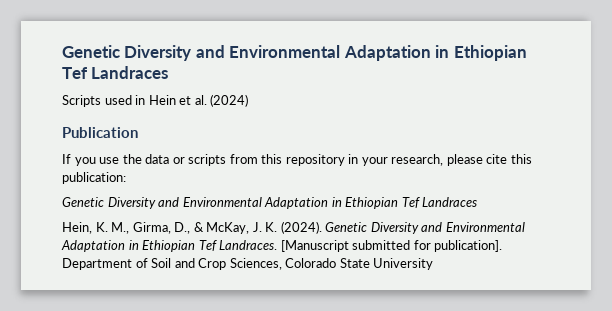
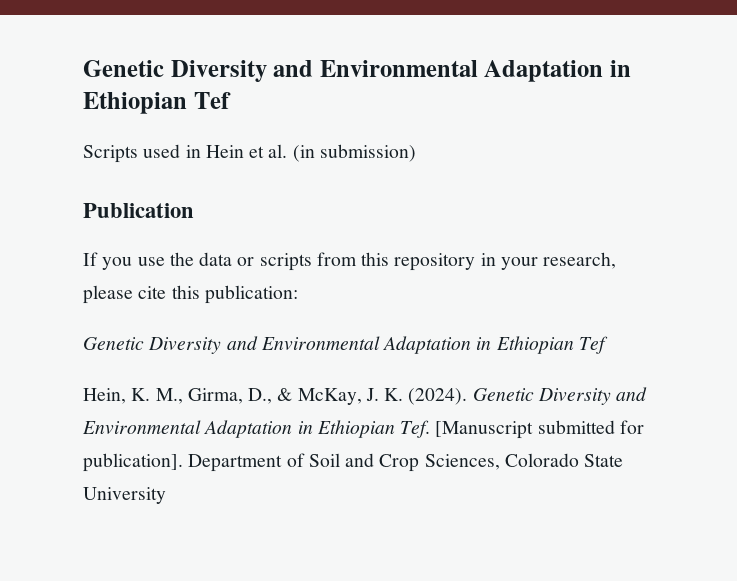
[62,45,527,61] [62,66,169,79] Genetic Diversity and Environmental Adaptation in Ethiopian Tef Landraces -> [83,60,632,82] [83,92,231,114] Genetic Diversity and Environmental Adaptation in Ethiopian Tef
[210,94,249,107] (2024) -> [292,144,416,162] (in submission)
[422,197,478,207] Landraces -> (608, 345) none
[198,240,278,251] Tef Landraces. -> [400,420,431,438] Tef.

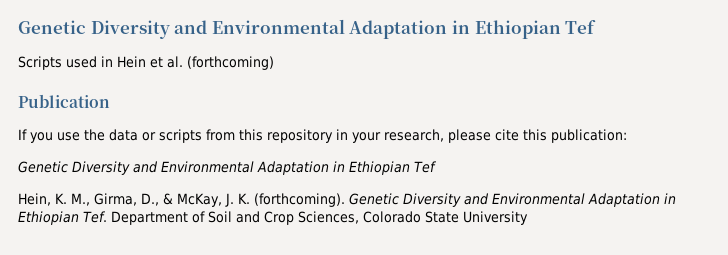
[292,144,416,162] (in submission) -> [187,56,274,70] (forthcoming)
[408,388,468,405] (2024). -> [254,193,345,207] (forthcoming).
[435,420,644,439] [83,453,183,472] [Manuscript submitted for publication]. -> (107, 217) none

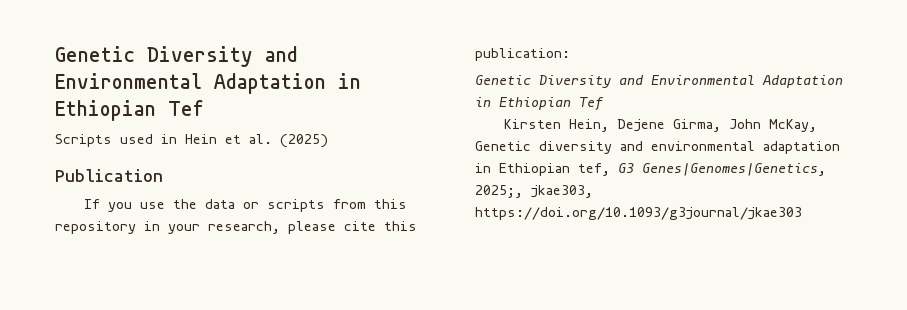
[187,56,274,70] (forthcoming) -> [280,134,328,148] (2025)
[18,193,676,207] [18,211,528,225] Hein, K. M., Girma, D., & McKay, J. K. (forthcoming). Genetic Diversity and Environmental Adaptation in Ethiopian Tef. Department of Soil and Crop Sciences, Colorado State University -> [503,119,817,132] [475,141,840,154] [475,163,826,176] [475,185,593,198] [475,207,802,220] Kirsten Hein, Dejene Girma, John McKay, Genetic diversity and environmental adaptation in Ethiopian tef, G3 Genes|Genomes|Genetics, 2025;, jkae303, https://doi.org/10.1093/g3journal/jkae303

